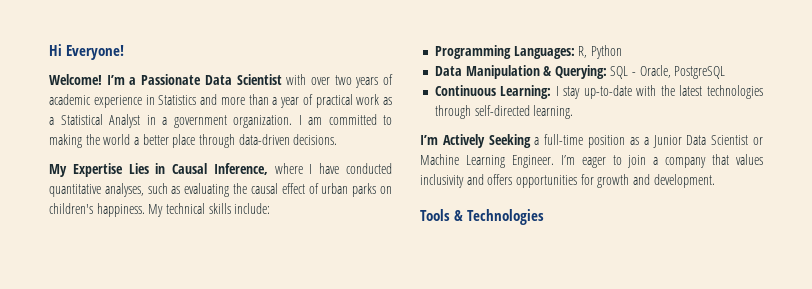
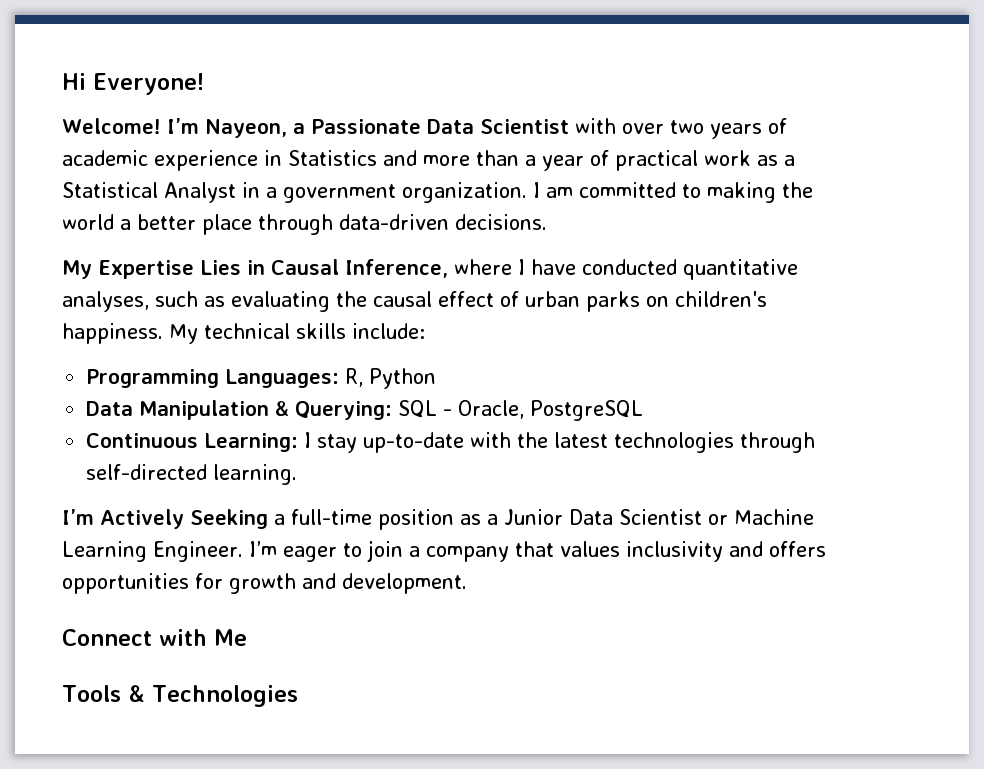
(125, 80) none -> [204,119,287,138] Nayeon,
(715, 181) none -> [62,629,247,646] // Connect with Me

